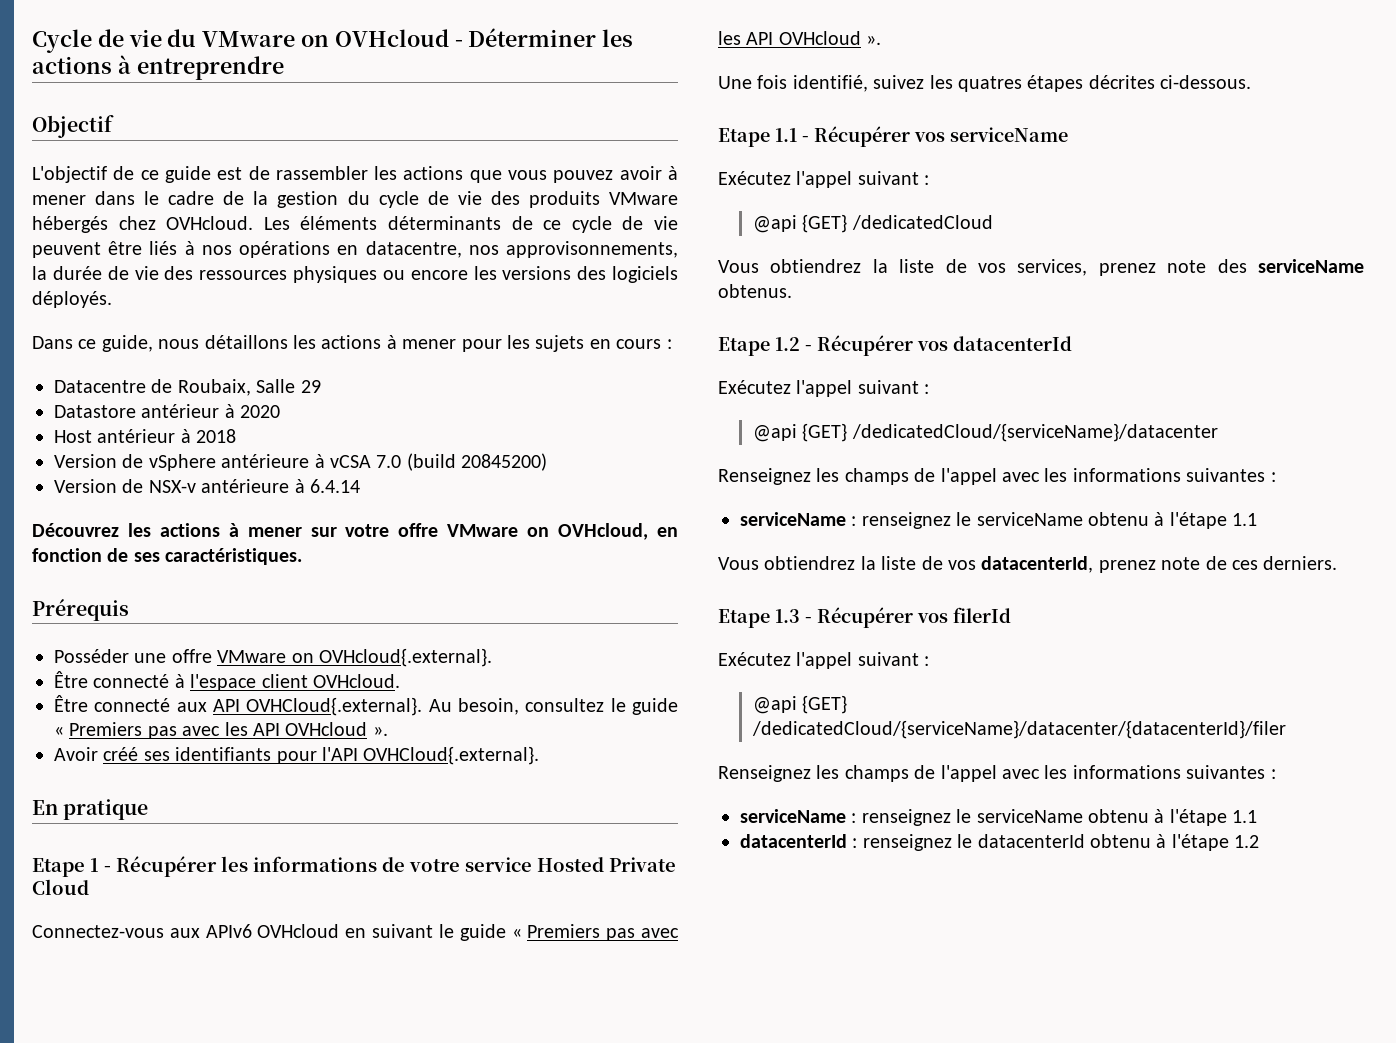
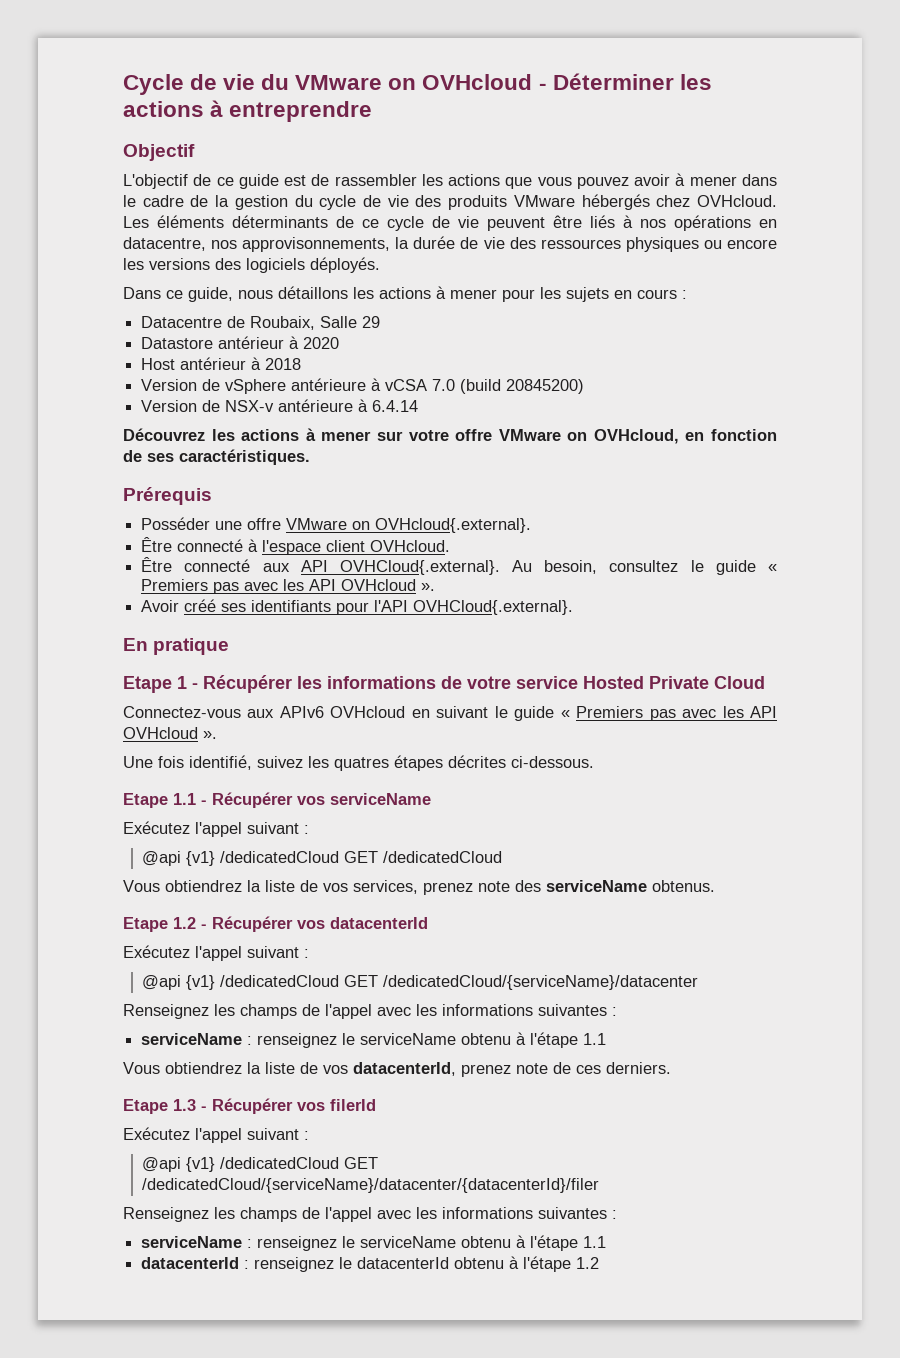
[802,214,848,233] {GET} -> [186,851,379,866] {v1} /dedicatedCloud GET
[802,423,848,442] {GET} -> [186,975,379,990] {v1} /dedicatedCloud GET
[802,695,848,714] {GET} -> [186,1157,379,1172] {v1} /dedicatedCloud GET

